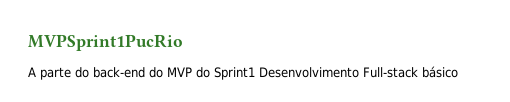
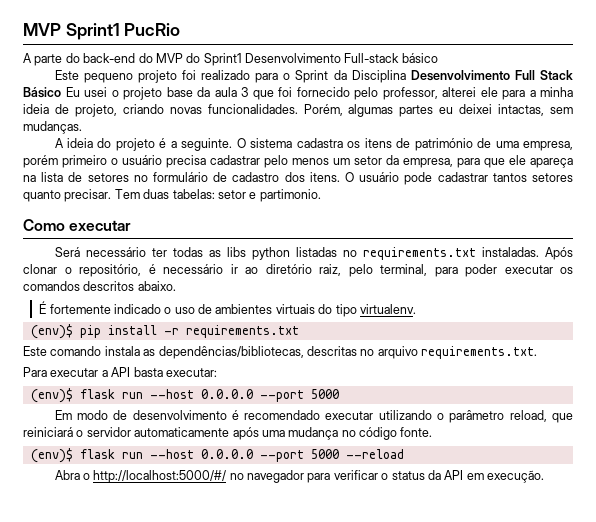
[28,34,183,51] MVPSprint1PucRio -> [23,23,181,40] MVP Sprint1 PucRio
(458, 72) none -> [54,70,573,83] [23,87,573,100] [23,104,574,117] [23,121,82,134] [54,138,574,151] [23,155,573,168] [23,172,573,185] [23,189,321,202] [23,219,132,231] [54,247,573,260] [23,264,573,277] [23,281,176,291] [39,301,416,317] [30,324,299,339] [23,346,537,359] [23,367,217,377] [30,388,339,403] [54,410,573,423] [23,427,433,440] [30,448,404,463] [54,470,545,483] // Este pequeno projeto foi realizado para o Sprint da Disciplina Desenvolvimento Full Stack Básico Eu usei o projeto base da aula 3 que foi fornecido pelo professor, alterei ele para a minha ideia de projeto, criando novas funcionalidades. Porém, algumas partes eu deixei intactas, sem mudanças. // A ideia do projeto é a seguinte. O sistema cadastra os itens de património de uma empresa, porém primeiro o usuário precisa cadastrar pelo menos um setor da empresa, para que ele apareça na lista de setores no formulário de cadastro dos itens. O usuário pode cadastrar tantos setores quanto precisar. Tem duas tabelas: setor e partimonio. // Como executar // Será necessário ter todas as libs python listadas no requirements.txt instaladas. Após clonar o repositório, é necessário ir ao diretório raiz, pelo terminal, para poder executar os comandos descritos abaixo. // É fortemente indicado o uso de ambientes virtuais do tipo virtualenv. // (env)$ pip install -r requirements.txt // Este comando instala as dependências/bibliotecas, descritas no arquivo requirements.txt. // Para executar a API basta executar: // (env)$ flask run --host 0.0.0.0 --port 5000 // Em modo de desenvolvimento é recomendado executar utilizando o parâmetro reload, que reiniciará o servidor automaticamente após uma mudança no código fonte. // (env)$ flask run --host 0.0.0.0 --port 5000 --reload // Abra o http://localhost:5000/#/ no navegador para verificar o status da API em execução.

